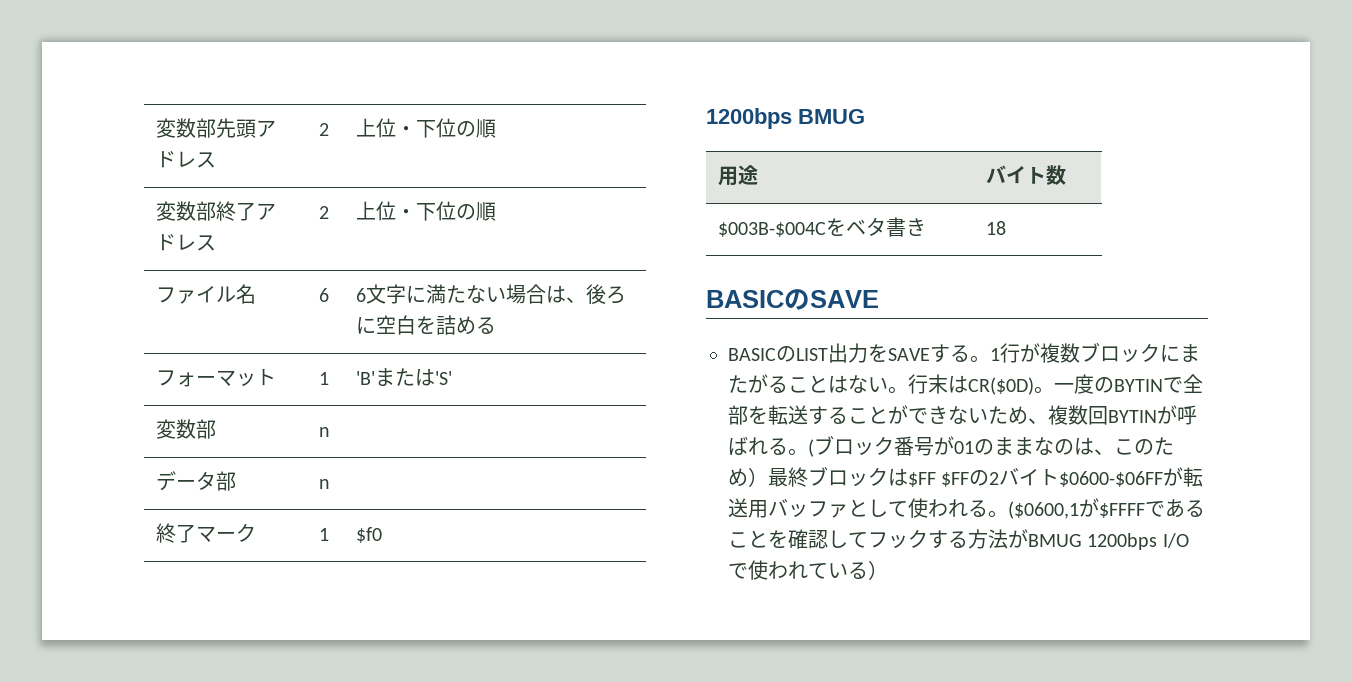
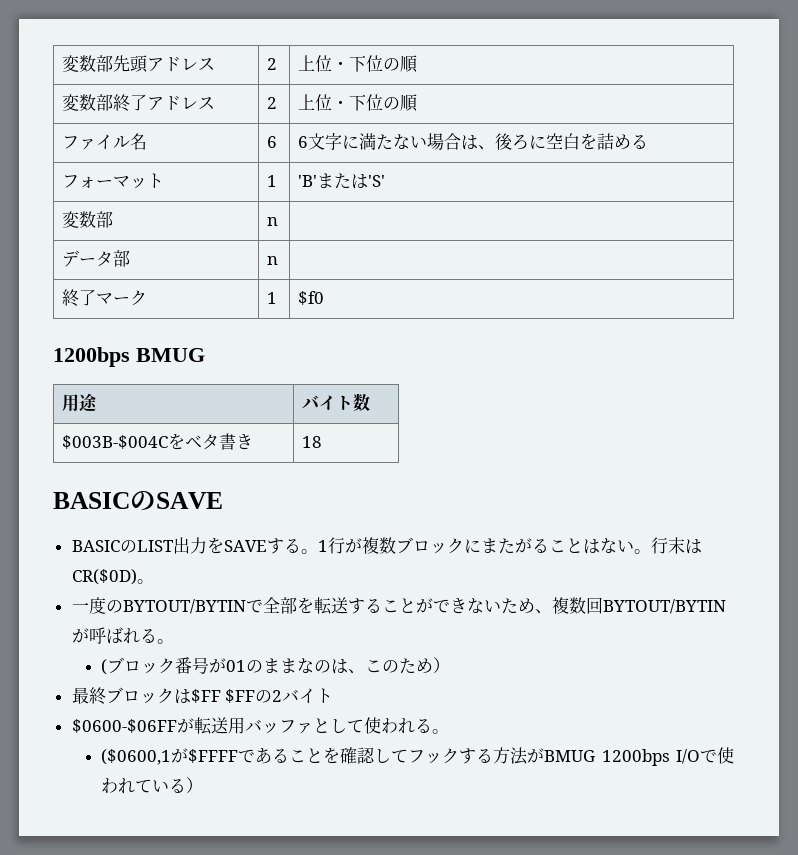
[1054,374,1163,394] 一度のBYTIN -> [71,597,246,614] // 一度のBYTOUT/BYTIN
[1108,410,1157,423] BYTIN -> [602,599,726,614] BYTOUT/BYTIN
(808, 452) none -> (174, 641) //
(768, 477) none -> (451, 665) //
(1060, 477) none -> (334, 696) //
(1008, 514) none -> (449, 731) //

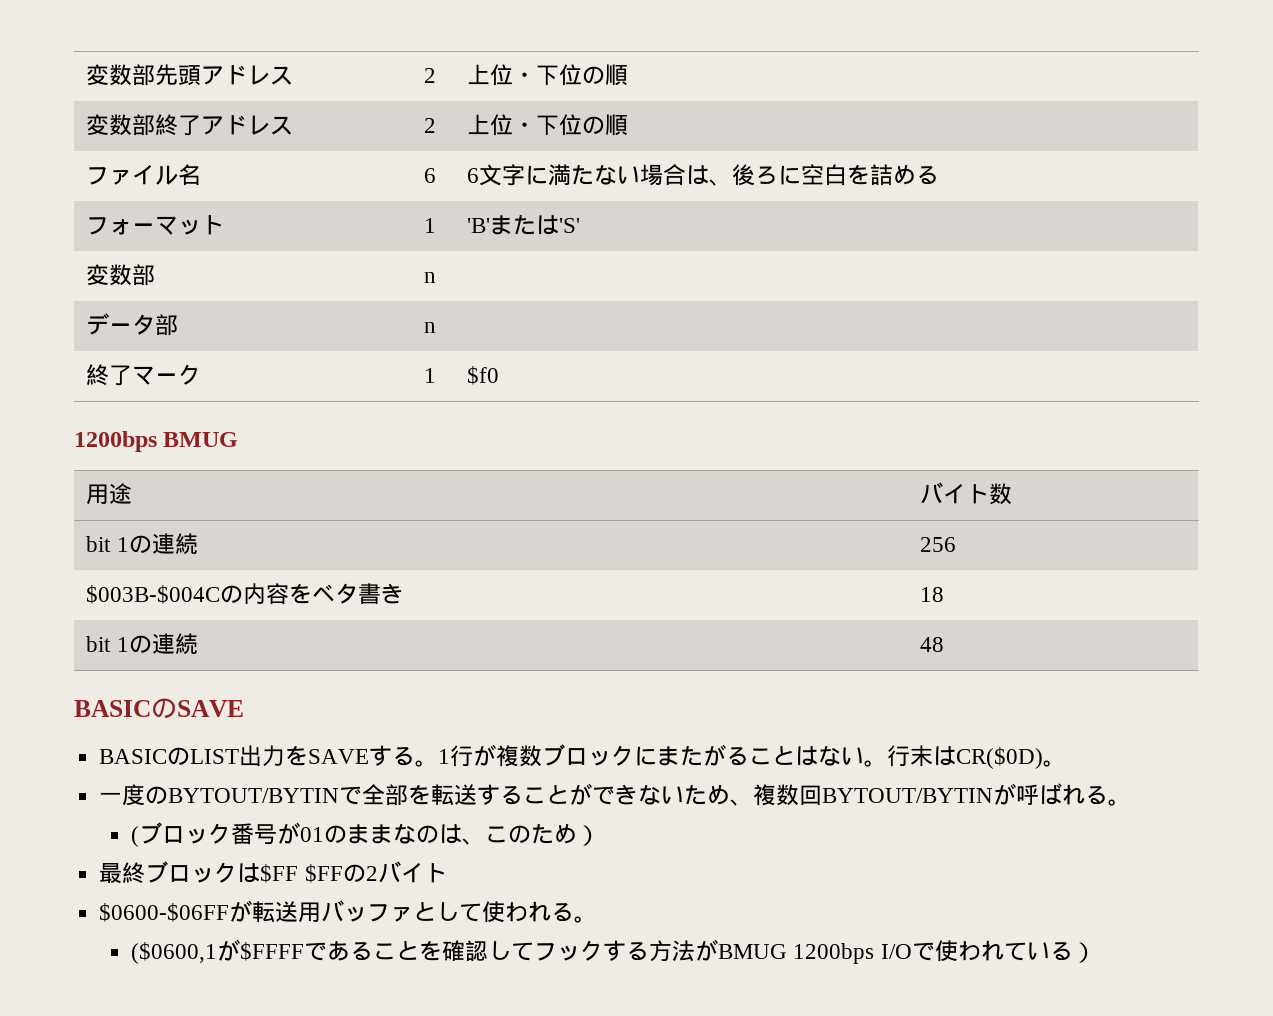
(371, 402) none -> [86,533,198,555] [920,537,957,552] // bit 1の連続 | 256
(169, 442) none -> [220,583,290,605] の内容
(323, 442) none -> [86,633,198,655] [920,637,945,652] // bit 1の連続 | 48

